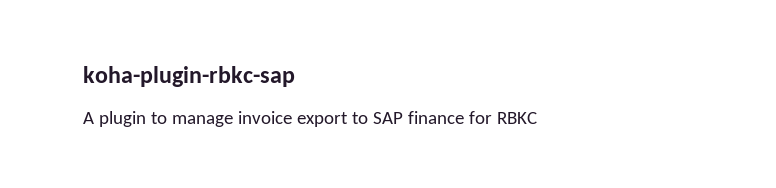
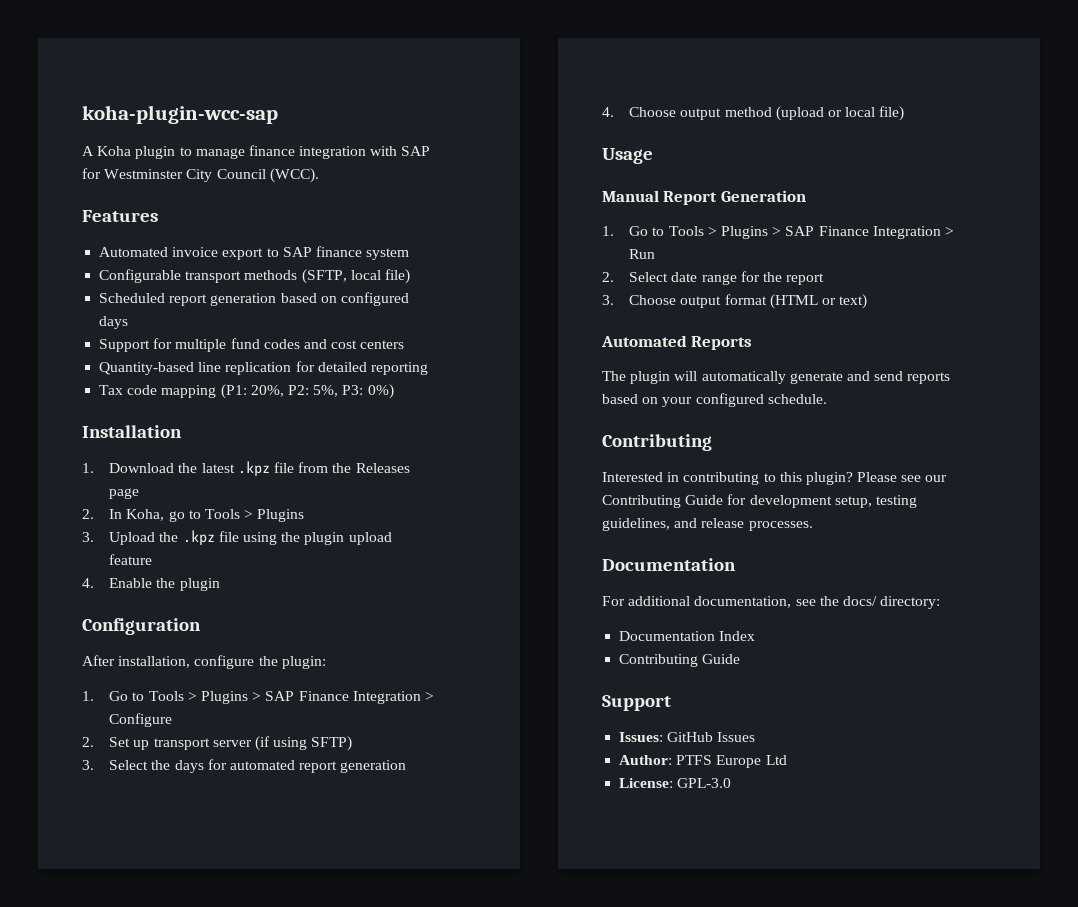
[83,66,295,87] koha-plugin-rbkc-sap -> [82,105,278,124] koha-plugin-wcc-sap
(94, 118) none -> [97,146,132,156] Koha
(233, 121) none -> [248,145,431,159] [82,168,319,183] [82,210,158,222] [99,247,169,257] finance integration with SAP for Westminster City Council (WCC). // Features // Automated
[468,111,537,124] for RBKC -> [366,248,410,260] [99,269,410,284] [99,292,409,306] [99,316,129,329] [99,338,405,352] [99,361,428,375] [99,384,394,399] [82,425,182,438] [82,461,410,476] [109,488,140,499] [82,509,305,522] [82,530,392,545] [109,554,153,565] [82,578,220,591] [82,618,201,635] [82,655,326,669] [82,691,434,704] [109,713,173,727] [82,736,353,751] [82,759,407,773] [602,106,905,121] [602,148,653,164] [602,190,806,205] [602,226,954,239] [629,249,656,259] [602,271,825,285] [602,294,868,309] [601,335,753,350] [602,371,951,384] [602,393,827,407] [602,434,712,451] [602,472,948,485] [602,494,917,508] [602,518,813,531] [602,558,736,571] [602,596,941,609] [619,631,756,641] [619,654,741,667] [602,695,671,711] [619,732,756,742] [619,755,787,768] [619,778,732,788] system // Configurable transport methods (SFTP, local file) // Scheduled report generation based on configured days // Support for multiple fund codes and cost centers // Quantity-based line replication for detailed reporting // Tax code mapping (P1: 20%, P2: 5%, P3: 0%) // Installation // 1. Download the latest .kpz file from the Releases page // 2. In Koha, go to Tools > Plugins // 3. Upload the .kpz file using the plugin upload feature // 4. Enable the plugin // Configuration // After installation, configure the plugin: // 1. Go to Tools > Plugins > SAP Finance Integration > Configure // 2. Set up transport server (if using SFTP) // 3. Select the days for automated report generation // 4. Choose output method (upload or local file) // Usage // Manual Report Generation // 1. Go to Tools > Plugins > SAP Finance Integration > Run // 2. Select date range for the report // 3. Choose output format (HTML or text) // Automated Reports // The plugin will automatically generate and send reports based on your configured schedule. // Contributing // Interested in contributing to this plugin? Please see our Contributing Guide for development setup, testing guidelines, and release processes. // Documentation // For additional documentation, see the docs/ directory: // Documentation Index // Contributing Guide // Support // Issues: GitHub Issues // Author: PTFS Europe Ltd // License: GPL-3.0

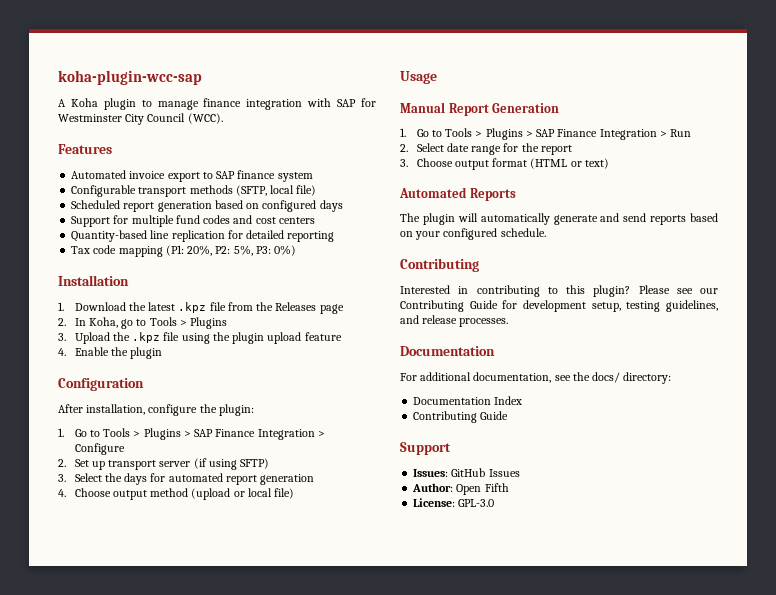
[676,755,787,768] PTFS Europe Ltd -> [456,483,509,495] Open Fifth

